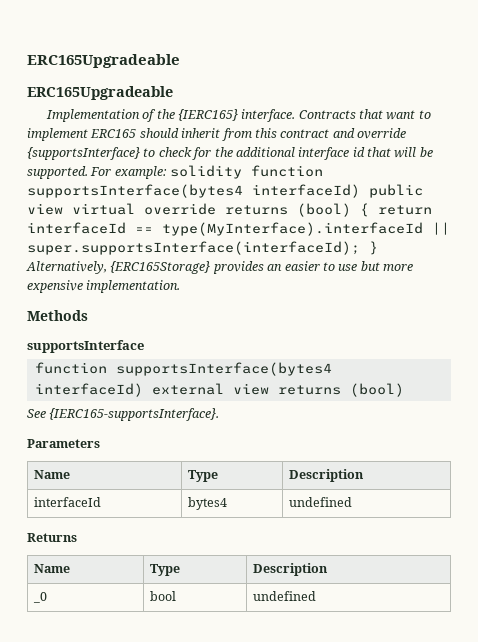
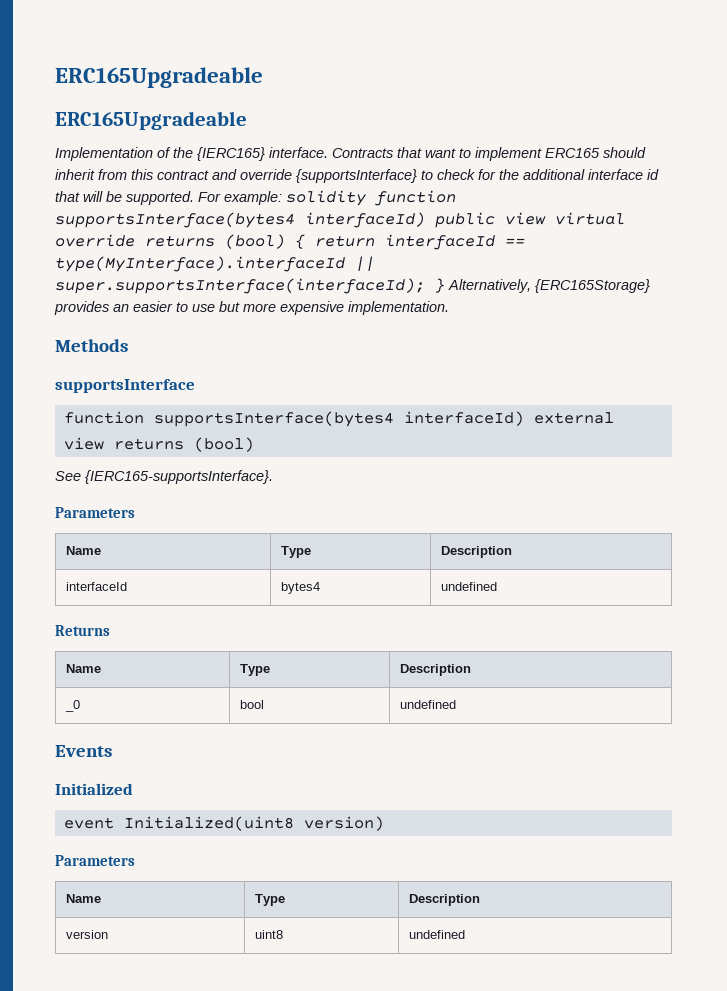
(317, 596) none -> [55,745,112,757] [55,783,133,795] [63,816,384,831] [55,855,135,866] [66,894,102,903] [255,894,286,906] [409,894,481,906] [66,930,109,939] [255,930,284,939] [409,930,466,939] // Events // Initialized // event Initialized(uint8 version) // Parameters // Name | Type | Description // version | uint8 | undefined

